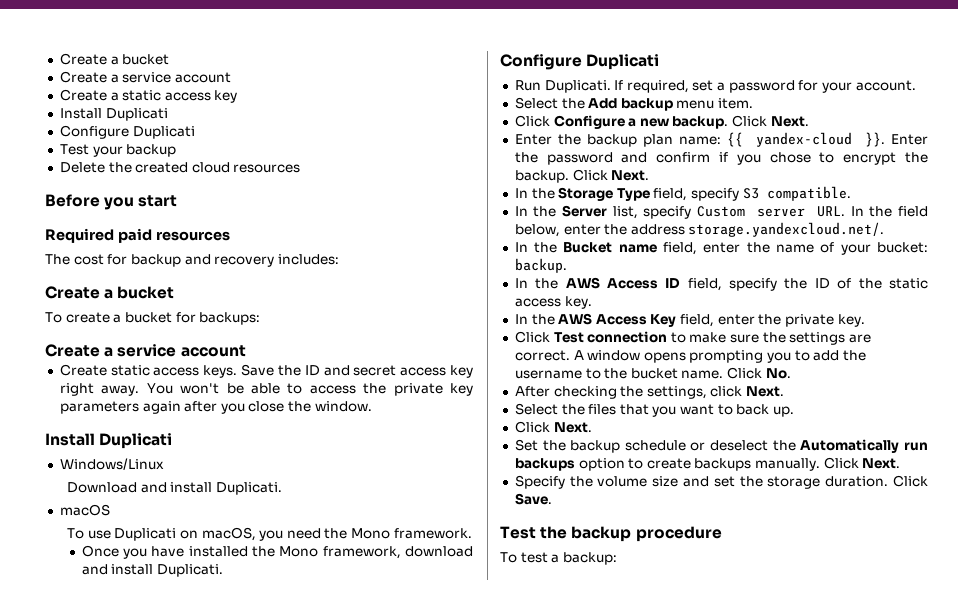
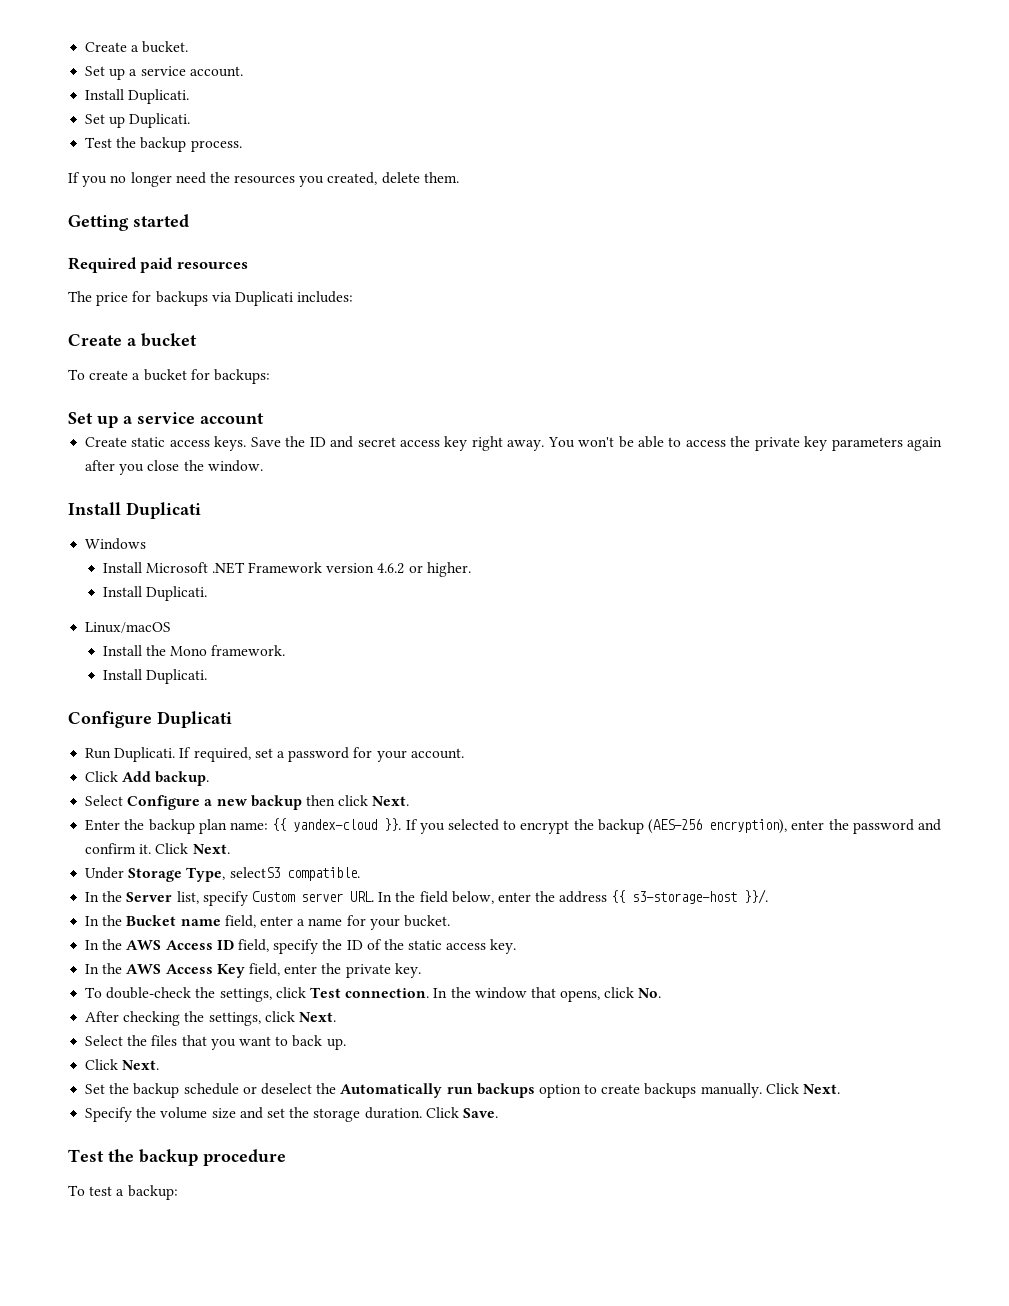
[59,53,170,65] [59,71,231,83] [59,89,238,103] [59,108,168,121] [59,125,195,139] [59,144,177,157] [59,162,301,173] [45,194,178,210] Create a bucket // Create a service account // Create a static access key // Install Duplicati // Configure Duplicati // Test your backup // Delete the created cloud resources // Before you start -> [85,41,189,53] [85,66,243,80] [85,89,190,104] [85,113,191,128] [85,137,242,152] [68,172,459,187] [68,214,189,231] Create a bucket. // Set up a service account. // Install Duplicati. // Set up Duplicati. // Test the backup process. // If you no longer need the resources you created, delete them. // Getting started
[73,254,275,267] cost for backup and recovery -> [96,291,293,306] price for backups via Duplicati
[45,344,100,357] Create -> [68,412,118,428] Set up
[59,458,164,470] [66,482,282,495] [59,504,110,516] [66,527,472,541] [81,545,473,559] [81,564,154,575] Windows/Linux // Download and install Duplicati. // macOS // To use Duplicati on macOS, you need the Mono framework. // Once you have installed the Mono framework, download and install -> [85,538,147,550] [102,562,471,577] [102,586,207,601] [85,622,172,633] [102,645,286,656] [102,669,142,680] Windows // Install Microsoft .NET Framework version 4.6.2 or higher. // Install Duplicati. // Linux/macOS // Install the Mono framework. // Install
[514,97,754,111] [514,115,768,129] Select the Add backup menu item. // Click Configure a new backup. Click -> [85,771,210,786] [85,795,369,810] Click Add backup. // Select Configure a new backup then click
[891,134,928,145] [514,152,928,165] [514,169,650,183] [514,187,759,201] Enter the password and confirm if you chose to encrypt the backup. Click Next. // In the Storage Type field, specify S3 -> [405,819,941,834] [85,843,230,854] [85,867,280,882] If you selected to encrypt the backup (AES-256 encryption), enter the password and confirm it. Click Next. // Under Storage Type, selectS3
[688,222,885,237] storage.yandexcloud.net/. -> [611,889,769,904] {{ s3-storage-host }}/.
[746,242,928,255] [514,258,567,273] the name of your bucket: backup. -> [297,915,450,930] a name for your bucket.
[514,331,872,345] [514,350,867,363] [514,367,763,379] Click Test connection to make sure the settings are correct. A window opens prompting you to add the username to the bucket name. Click -> [85,987,635,1002] To double-check the settings, click Test connection. In the window that opens, click

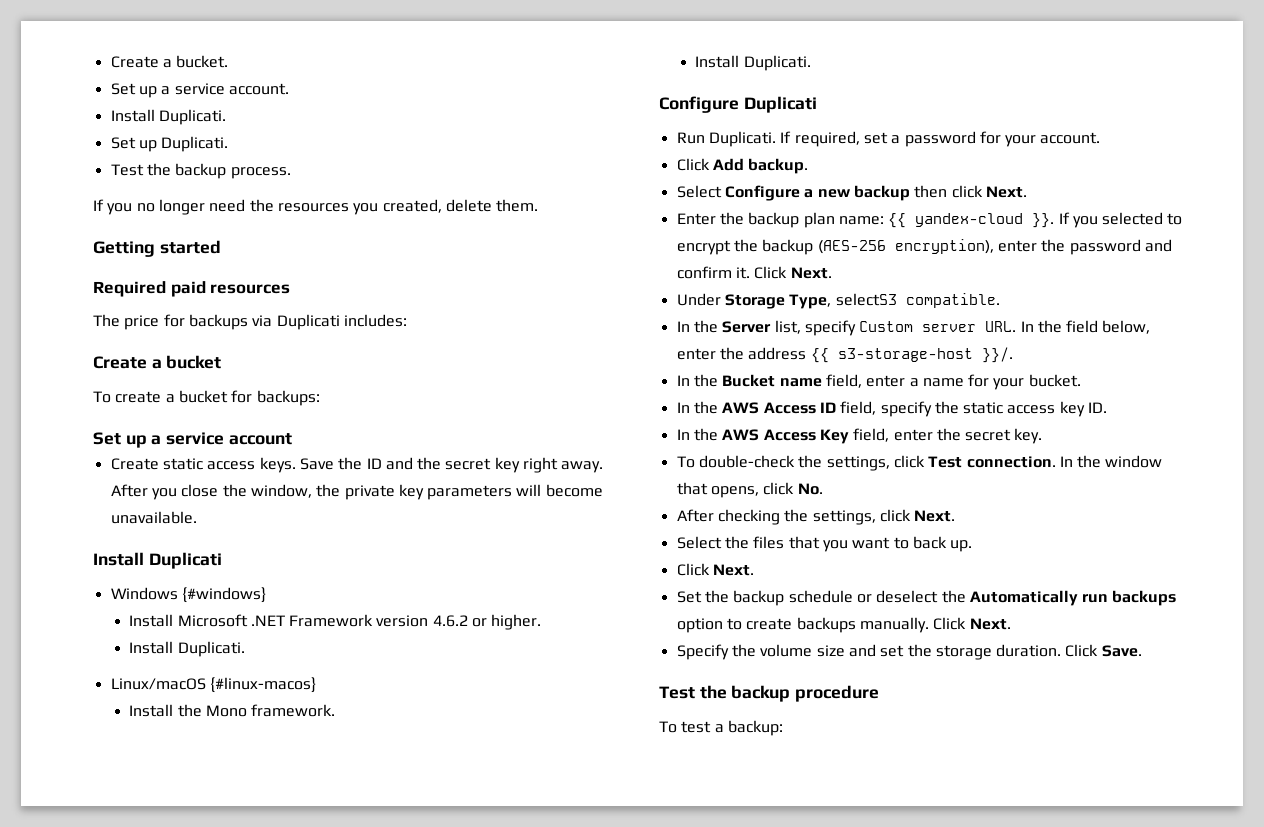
[357,437,440,447] secret access -> [417,457,492,470] the secret
[547,436,943,451] [85,460,263,475] You won't be able to access the private key parameters again after you close the window. -> [110,484,603,500] [110,511,197,524] After you close the window, the private key parameters will become unavailable.
(147, 544) none -> [181,587,266,603] {#windows}
(172, 627) none -> [209,677,316,693] {#linux-macos}
[346,939,517,954] ID of the static access key. -> [963,401,1108,417] static access key ID.
[345,964,391,978] private -> [965,429,1012,441] secret

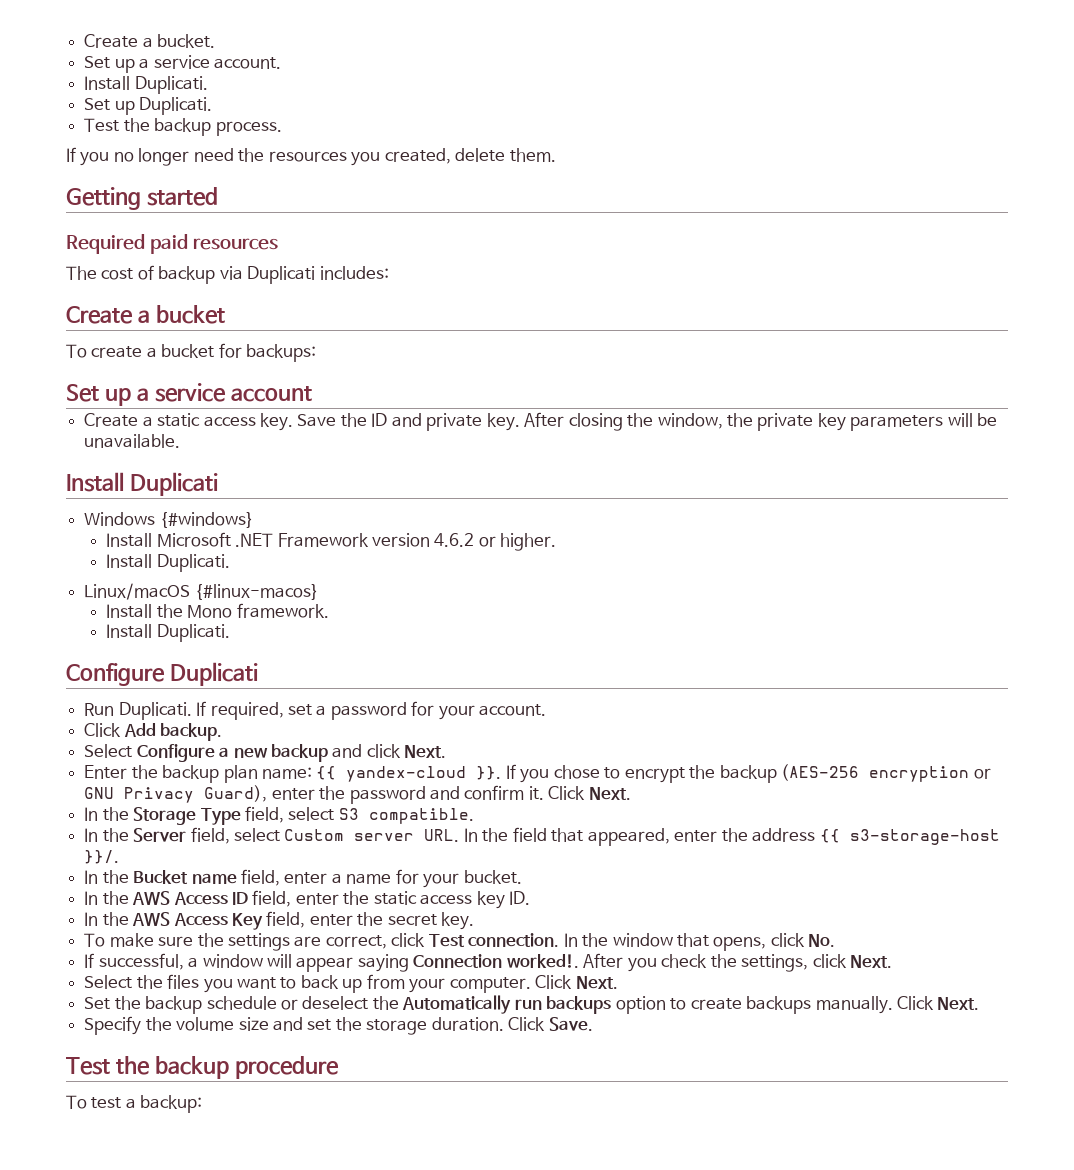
[124,314,248,330] price for backups -> [101,265,216,284] cost of backup
[162,457,296,473] static access keys. -> [142,413,293,431] a static access key.
[417,457,604,473] [110,484,219,500] the secret key right away. After you close -> [426,412,623,431] private key. After closing
[545,484,603,497] become -> [977,413,998,426] be
[914,185,948,198] then -> [332,744,363,758] and
[1102,212,1164,225] selected -> [553,765,600,779] chose
[894,239,994,254] encryption), -> [869,766,991,782] [84,785,268,803] encryption or GNU Privacy Guard),
[676,293,897,309] Under Storage Type, selectS3 -> [84,806,359,825] In the Storage Type field, select S3
[774,320,856,336] list, specify -> [190,827,280,844] field, select
[1102,320,1151,334] below, -> [551,828,670,846] that appeared,
[880,401,932,417] specify -> [295,893,339,905] enter
[698,455,890,471] double-check the settings, -> [109,933,387,951] make sure the settings are correct,
[676,509,780,525] After checking -> [84,953,708,972] If successful, a window will appear saying Connection worked!. After you check
[788,536,820,549] that -> (200, 981) none
[950,540,973,552] up. // -> [342,974,531,993] up from your computer.

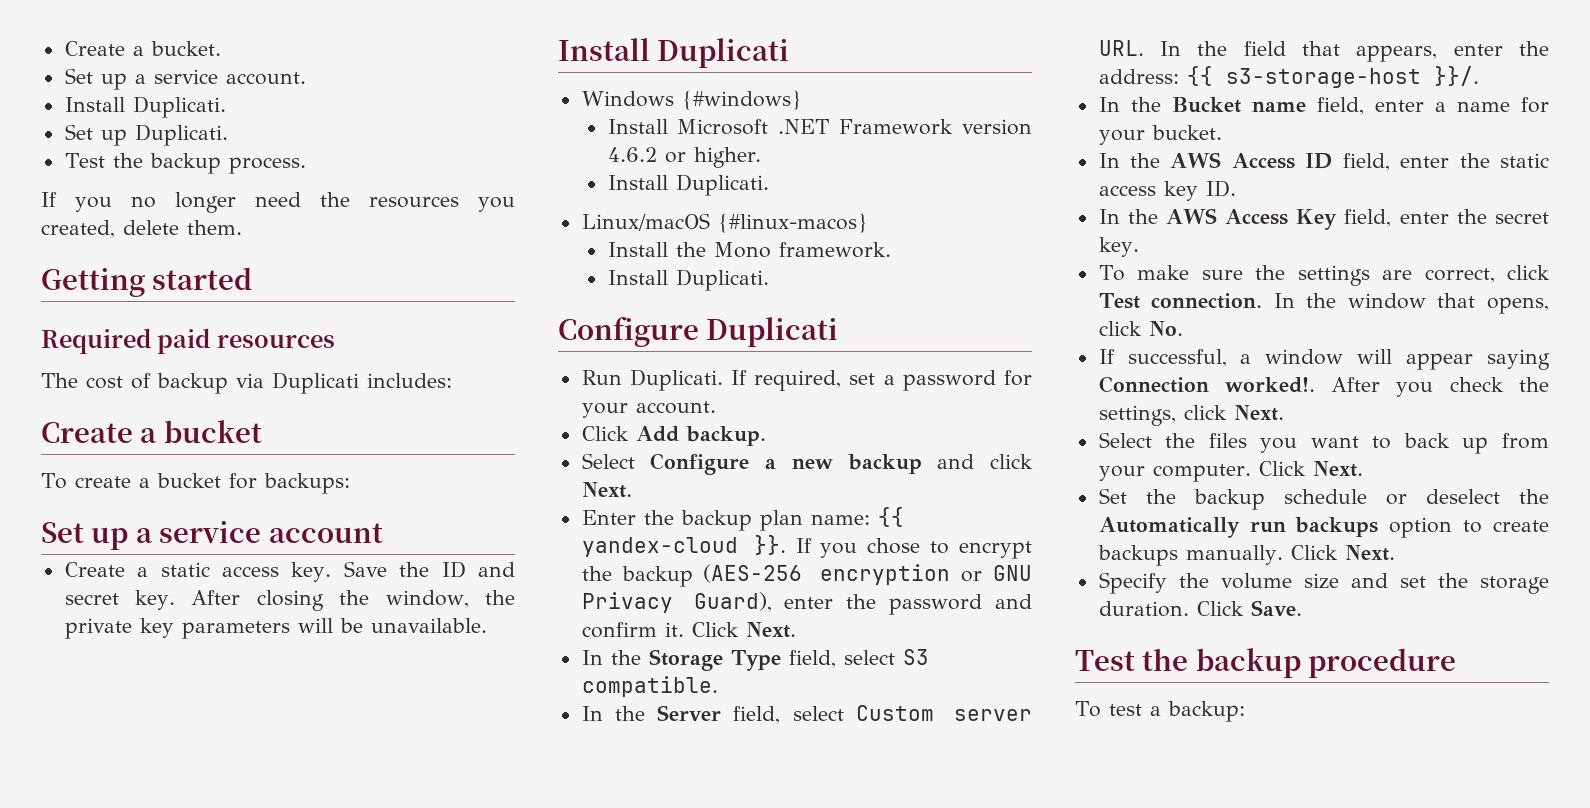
[426,413,483,431] private -> [64,593,119,605] secret
[587,828,816,846] appeared, enter the address -> [1356,41,1549,62] [1098,69,1179,84] appears, enter the address:

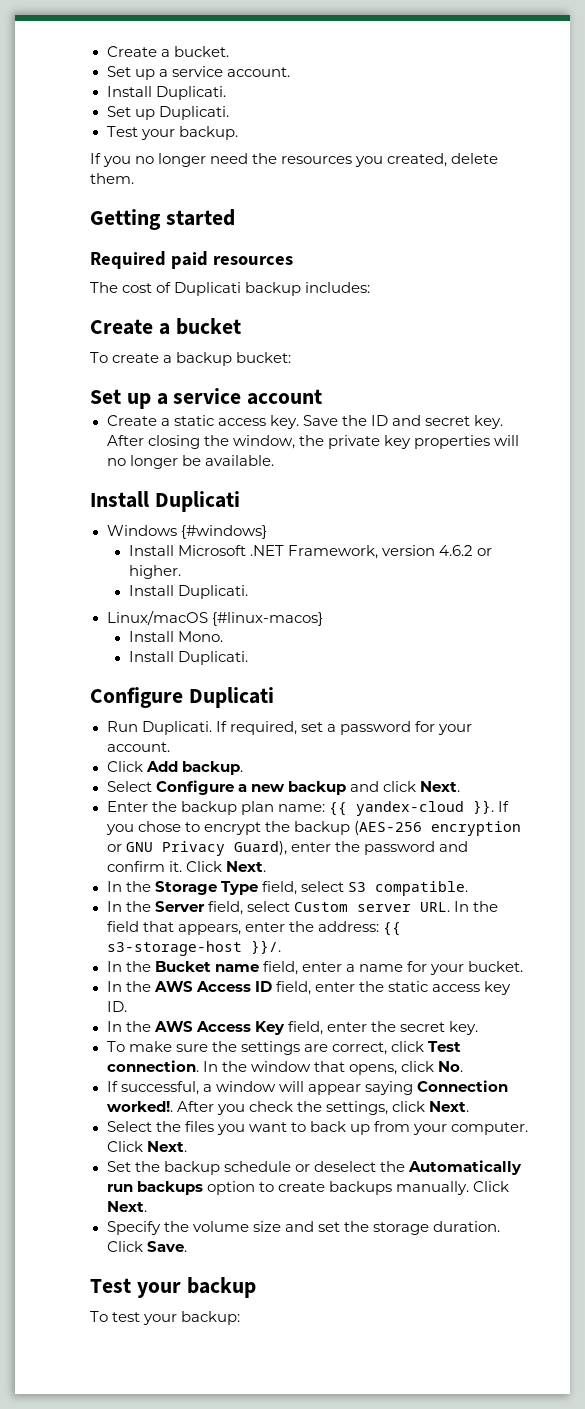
[112,153,306,174] the backup process. -> [140,126,238,140] your backup.
[157,372,359,394] backup via Duplicati -> [174,282,302,296] Duplicati backup
[156,473,350,494] bucket for backups: -> [176,352,292,366] backup bucket:
[181,618,487,639] parameters will be unavailable. -> [413,435,519,449] [106,455,274,469] properties will no longer be available.
[839,119,954,135] Framework -> [288,545,379,559] Framework,
[675,242,891,258] the Mono framework. -> [177,631,223,642] Mono.
[1142,648,1457,678] the backup procedure -> [136,1277,256,1298] your backup
[1149,706,1161,716] a -> [143,1314,178,1325] your

